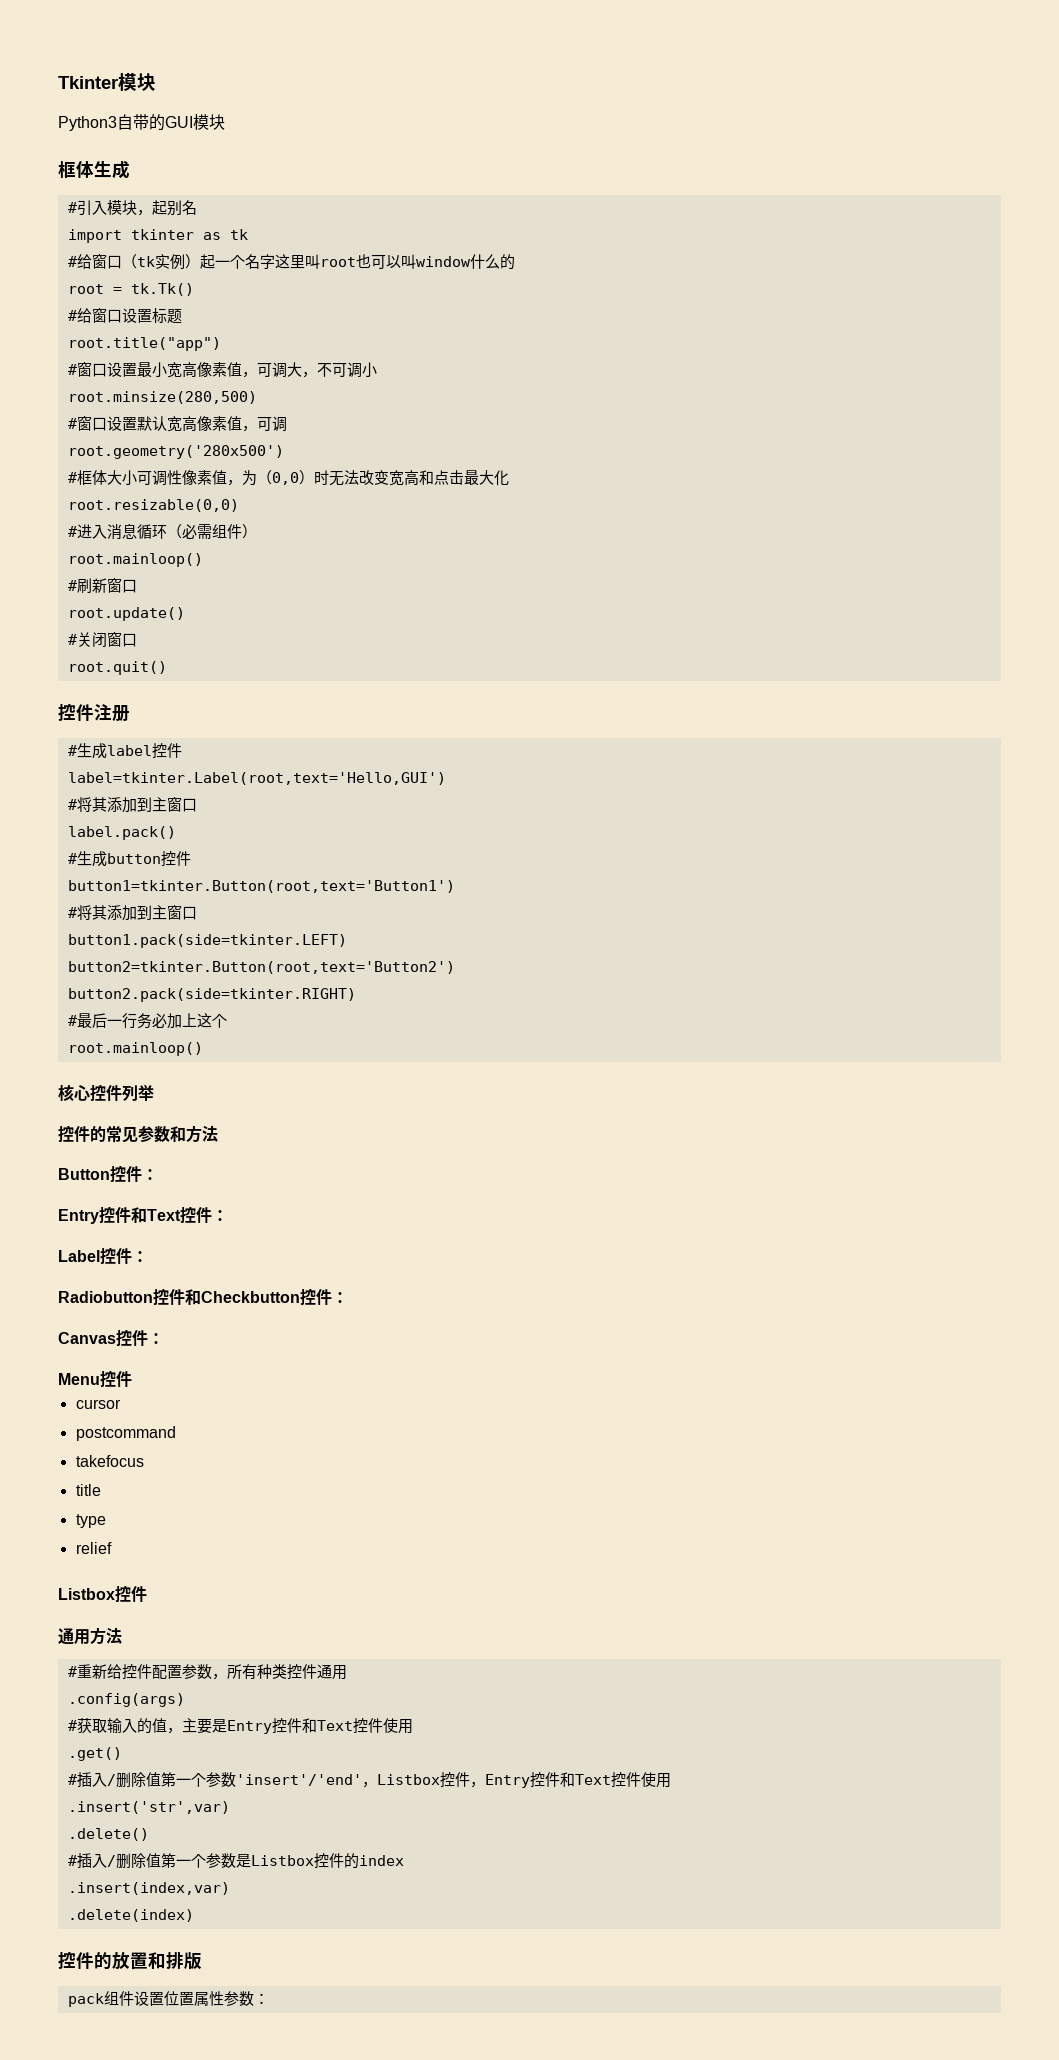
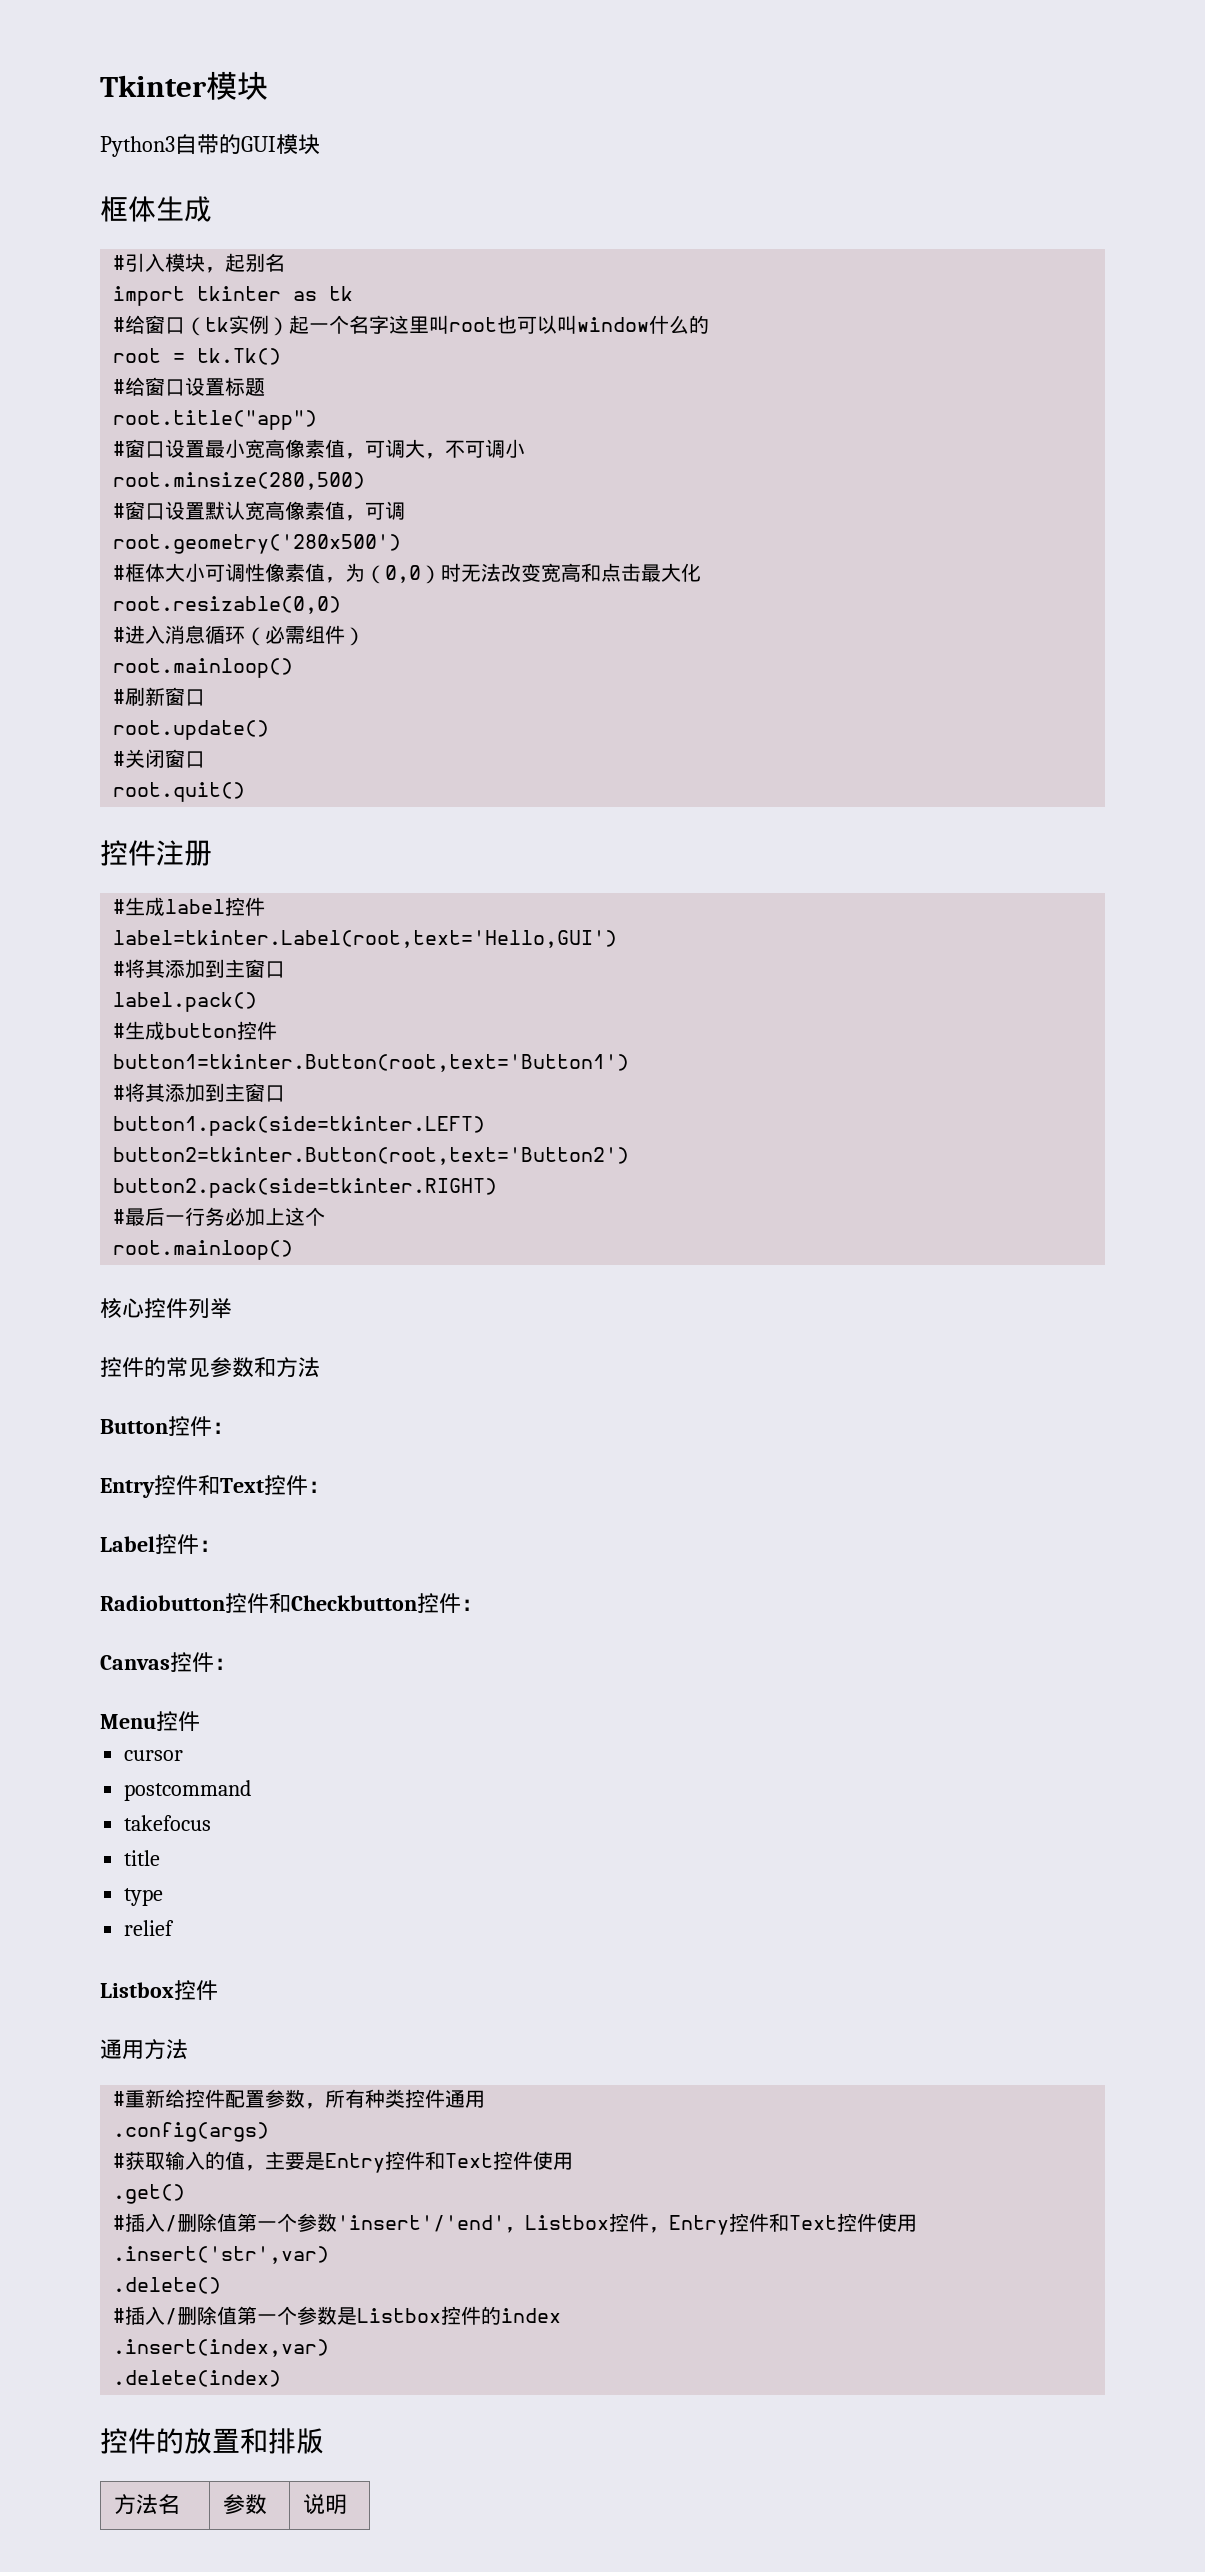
[67,1991,269,2007] // pack组件设置位置属性参数： -> [113,2494,180,2514] [222,2494,267,2515] [302,2494,347,2515] // 方法名 | 参数 | 说明

